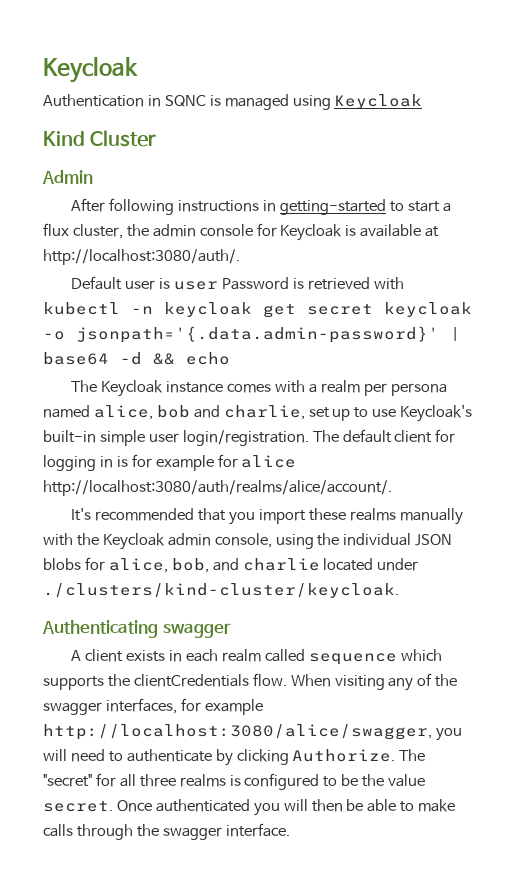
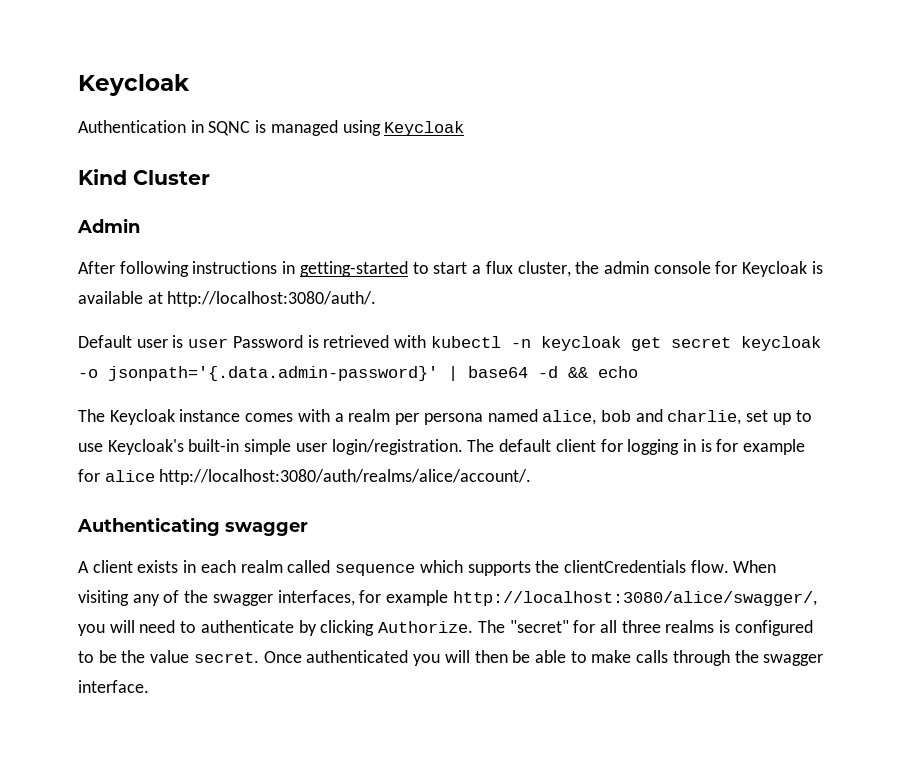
[71,508,463,525] [43,533,453,550] [43,557,419,573] [43,583,399,598] // It's recommended that you import these realms manually with the Keycloak admin console, using the individual JSON blobs for alice, bob, and charlie located under ./clusters/kind-cluster/keycloak. -> (532, 477) none
[43,724,432,740] http://localhost:3080/alice/swagger, -> [452,591,817,606] http://localhost:3080/alice/swagger/,

